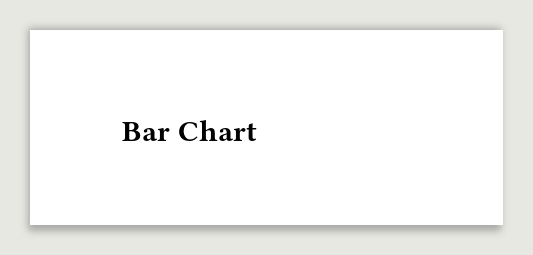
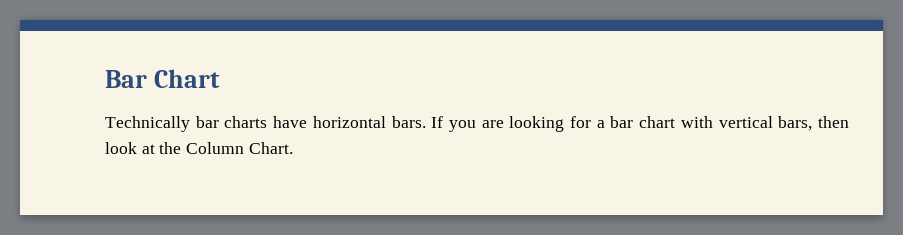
(258, 130) none -> [105,116,849,132] [105,142,293,154] // Technically bar charts have horizontal bars. If you are looking for a bar chart with vertical bars, then look at the Column Chart.

